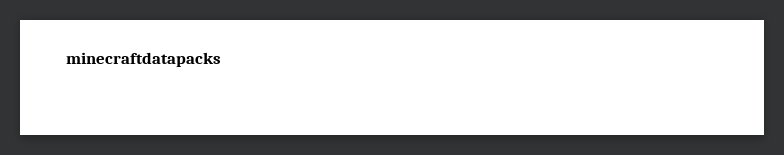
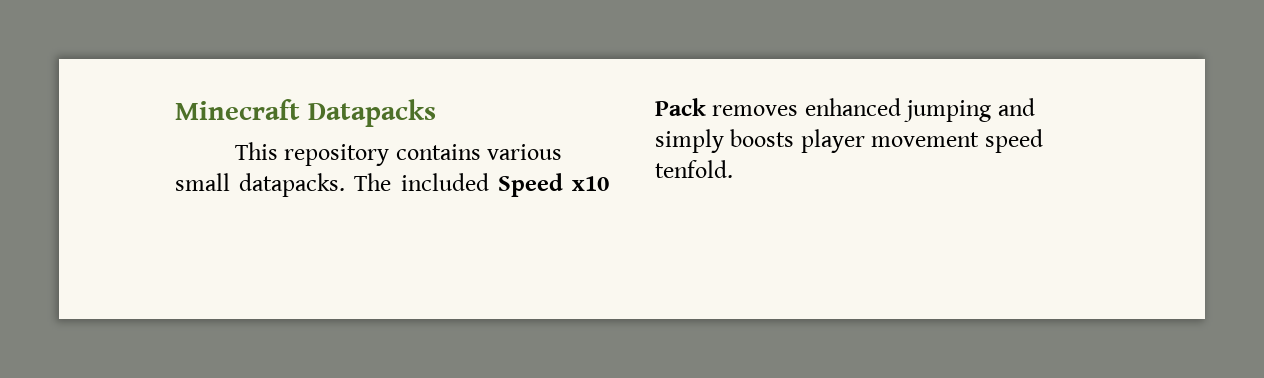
[66,52,221,67] minecraftdatapacks -> [175,99,436,127] [235,142,563,166] [175,173,609,197] [655,98,1035,122] [655,129,1043,153] [655,160,733,178] Minecraft Datapacks // This repository contains various small datapacks. The included Speed x10 Pack removes enhanced jumping and simply boosts player movement speed tenfold.

